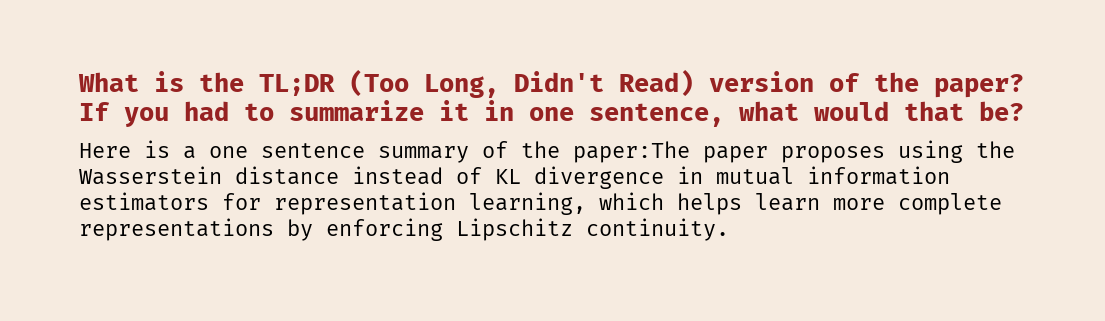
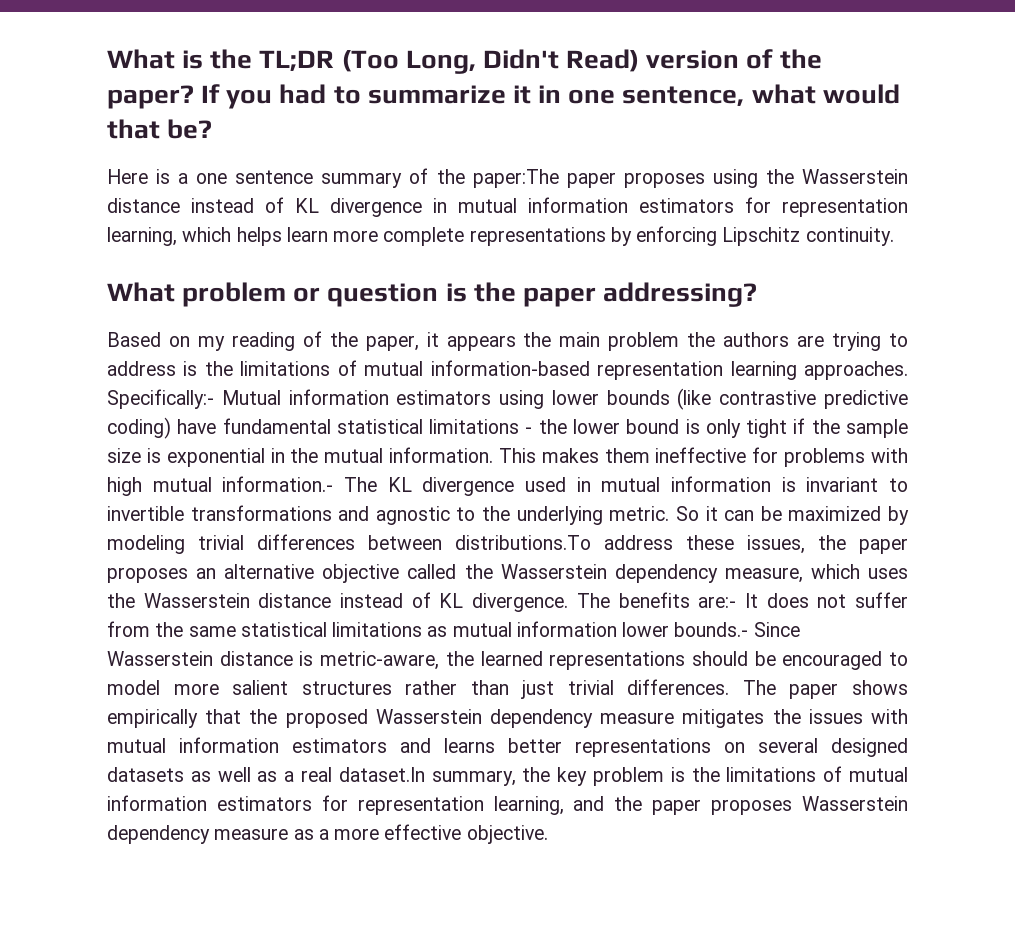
(729, 229) none -> [107,282,758,307] [107,331,908,351] [107,360,908,380] [107,388,909,410] [107,417,909,439] [107,447,908,467] [107,476,908,496] [107,505,910,525] [107,534,908,554] [107,564,909,583] [107,592,909,612] [107,621,800,637] [107,651,909,670] [107,679,908,699] [107,709,909,728] [107,737,908,757] [107,766,908,786] [107,795,909,815] [107,824,548,844] // What problem or question is the paper addressing? // Based on my reading of the paper, it appears the main problem the authors are trying to address is the limitations of mutual information-based representation learning approaches. Specifically:- Mutual information estimators using lower bounds (like contrastive predictive coding) have fundamental statistical limitations - the lower bound is only tight if the sample size is exponential in the mutual information. This makes them ineffective for problems with high mutual information.- The KL divergence used in mutual information is invariant to invertible transformations and agnostic to the underlying metric. So it can be maximized by modeling trivial differences between distributions.To address these issues, the paper proposes an alternative objective called the Wasserstein dependency measure, which uses the Wasserstein distance instead of KL divergence. The benefits are:- It does not suffer from the same statistical limitations as mutual information lower bounds.- Since Wasserstein distance is metric-aware, the learned representations should be encouraged to model more salient structures rather than just trivial differences. The paper shows empirically that the proposed Wasserstein dependency measure mitigates the issues with mutual information estimators and learns better representations on several designed datasets as well as a real dataset.In summary, the key problem is the limitations of mutual information estimators for representation learning, and the paper proposes Wasserstein dependency measure as a more effective objective.

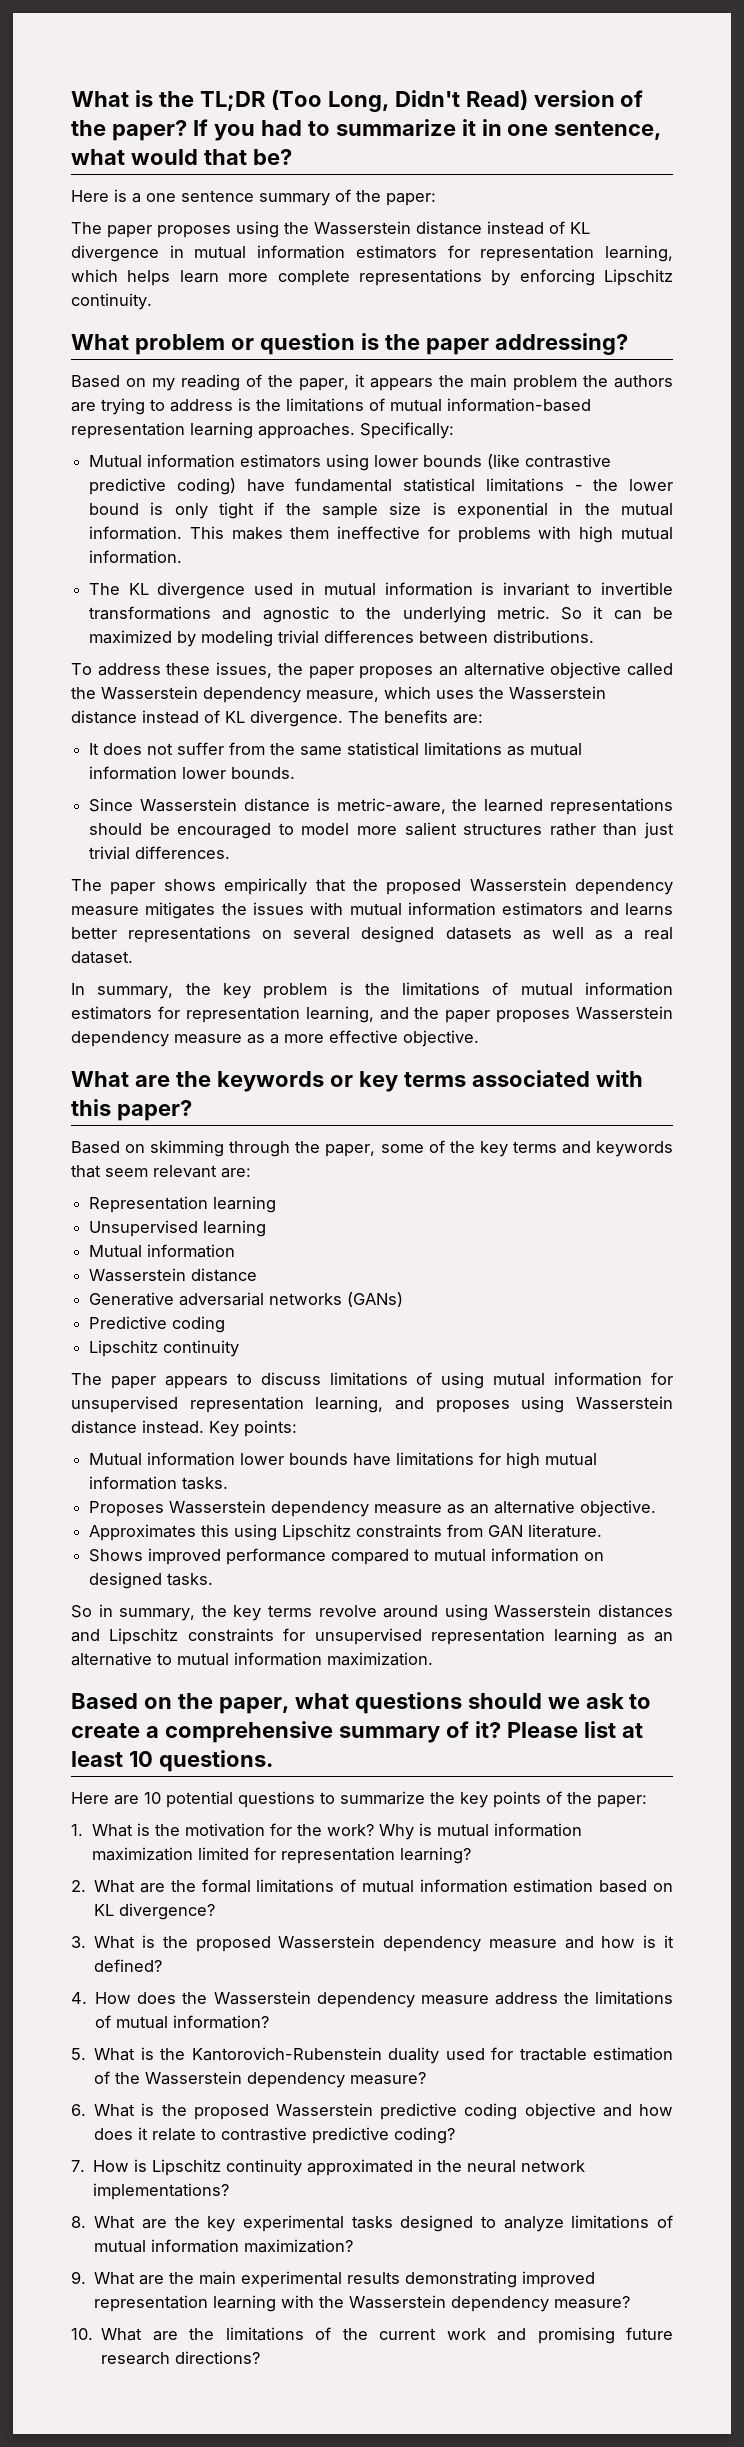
[472,169,559,188] paper:The -> [386,193,436,206] [71,222,102,234] paper: // The
[107,389,214,409] Specifically:- -> [360,422,454,439] Specifically: //
[222,476,334,492] information.- -> [89,550,183,564] information. //
[455,535,591,550] distributions.To -> [493,630,595,643] [71,663,92,675] distributions. // To
[698,596,737,608] are:- -> [453,714,483,724] are: //
[674,622,749,637] bounds.- -> [231,767,296,779] bounds. //
(730, 687) none -> (231, 852) //
[338,767,425,782] dataset.In -> [71,951,133,964] [71,983,85,995] dataset. // In
(548, 834) none -> [71,1070,643,1092] [71,1099,192,1121] [71,1140,673,1157] [71,1165,251,1178] [89,1196,277,1213] [89,1220,267,1237] [89,1244,236,1258] [89,1268,258,1282] [89,1292,404,1307] [89,1316,226,1333] [89,1340,240,1357] [71,1372,673,1389] [71,1396,674,1413] [71,1420,297,1437] [89,1452,598,1469] [89,1476,229,1490] [89,1500,657,1517] [89,1524,603,1541] [89,1548,605,1565] [89,1572,214,1589] [71,1604,674,1621] [71,1628,673,1645] [71,1652,433,1666] [71,1692,652,1714] [71,1721,643,1743] [71,1750,273,1772] [71,1791,647,1808] [71,1823,582,1840] [91,1847,471,1864] [71,1879,673,1893] [94,1903,216,1920] [71,1935,674,1952] [94,1959,163,1972] [71,1991,673,2008] [95,2015,270,2029] [71,2047,673,2064] [94,2071,427,2088] [71,2103,673,2120] [94,2127,456,2144] [71,2159,586,2176] [93,2183,230,2200] [71,2215,673,2232] [94,2239,354,2253] [71,2271,596,2288] [94,2295,631,2312] [71,2327,674,2344] [101,2351,261,2365] // What are the keywords or key terms associated with this paper? // Based on skimming through the paper, some of the key terms and keywords that seem relevant are: // Representation learning // Unsupervised learning // Mutual information // Wasserstein distance // Generative adversarial networks (GANs) // Predictive coding // Lipschitz continuity // The paper appears to discuss limitations of using mutual information for unsupervised representation learning, and proposes using Wasserstein distance instead. Key points: // Mutual information lower bounds have limitations for high mutual information tasks. // Proposes Wasserstein dependency measure as an alternative objective. // Approximates this using Lipschitz constraints from GAN literature. // Shows improved performance compared to mutual information on designed tasks. // So in summary, the key terms revolve around using Wasserstein distances and Lipschitz constraints for unsupervised representation learning as an alternative to mutual information maximization. // Based on the paper, what questions should we ask to create a comprehensive summary of it? Please list at least 10 questions. // Here are 10 potential questions to summarize the key points of the paper: // 1. What is the motivation for the work? Why is mutual information maximization limited for representation learning? // 2. What are the formal limitations of mutual information estimation based on KL divergence? // 3. What is the proposed Wasserstein dependency measure and how is it defined? // 4. How does the Wasserstein dependency measure address the limitations of mutual information? // 5. What is the Kantorovich-Rubenstein duality used for tractable estimation of the Wasserstein dependency measure? // 6. What is the proposed Wasserstein predictive coding objective and how does it relate to contrastive predictive coding? // 7. How is Lipschitz continuity approximated in the neural network implementations? // 8. What are the key experimental tasks designed to analyze limitations of mutual information maximization? // 9. What are the main experimental results demonstrating improved representation learning with the Wasserstein dependency measure? // 10. What are the limitations of the current work and promising future research directions?

